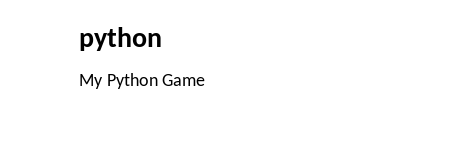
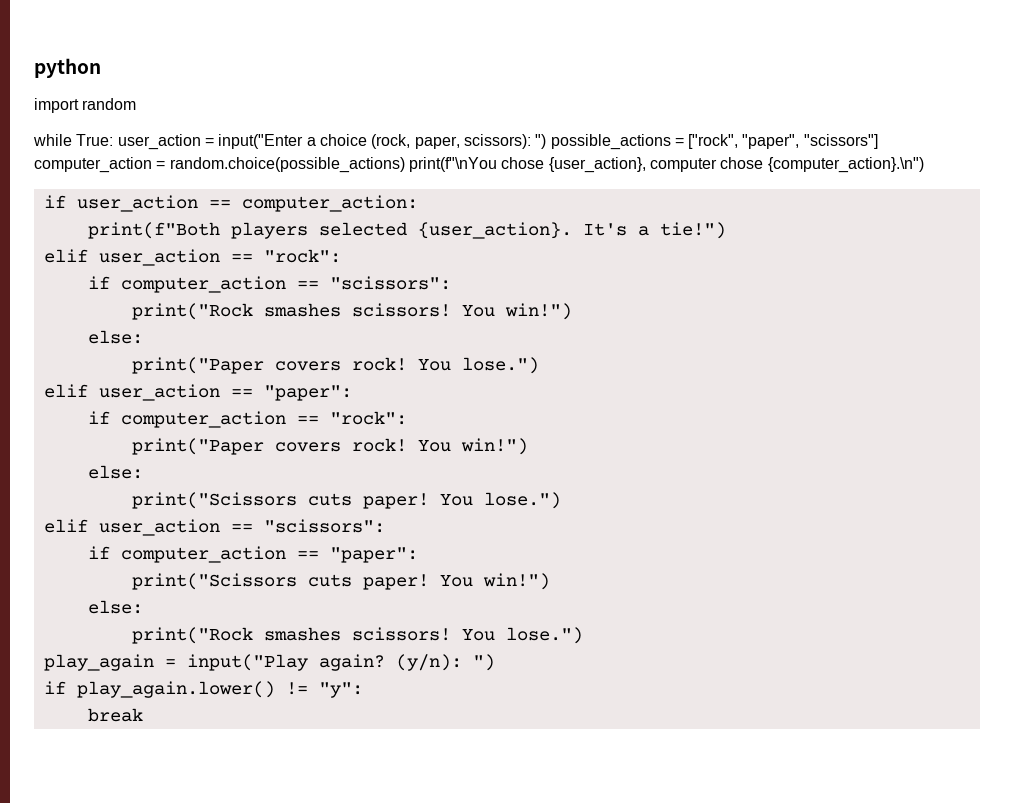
[79,73,206,89] My Python Game -> [34,98,137,113] [33,134,878,150] [34,157,924,173] [43,195,418,212] [87,222,726,239] [43,249,341,266] [87,276,451,293] [131,303,572,320] [87,330,143,344] [131,357,539,374] [43,384,352,401] [87,411,407,428] [131,438,528,455] [87,465,143,479] [131,492,561,509] [43,519,385,536] [87,546,418,563] [131,573,550,590] [87,600,143,614] [131,627,583,644] [43,654,495,671] [43,681,363,698] [87,708,143,722] import random // while True: user_action = input("Enter a choice (rock, paper, scissors): ") possible_actions = ["rock", "paper", "scissors"] computer_action = random.choice(possible_actions) print(f"\nYou chose {user_action}, computer chose {computer_action}.\n") // if user_action == computer_action: // print(f"Both players selected {user_action}. It's a tie!") // elif user_action == "rock": // if computer_action == "scissors": // print("Rock smashes scissors! You win!") // else: // print("Paper covers rock! You lose.") // elif user_action == "paper": // if computer_action == "rock": // print("Paper covers rock! You win!") // else: // print("Scissors cuts paper! You lose.") // elif user_action == "scissors": // if computer_action == "paper": // print("Scissors cuts paper! You win!") // else: // print("Rock smashes scissors! You lose.") // play_again = input("Play again? (y/n): ") // if play_again.lower() != "y": // break

